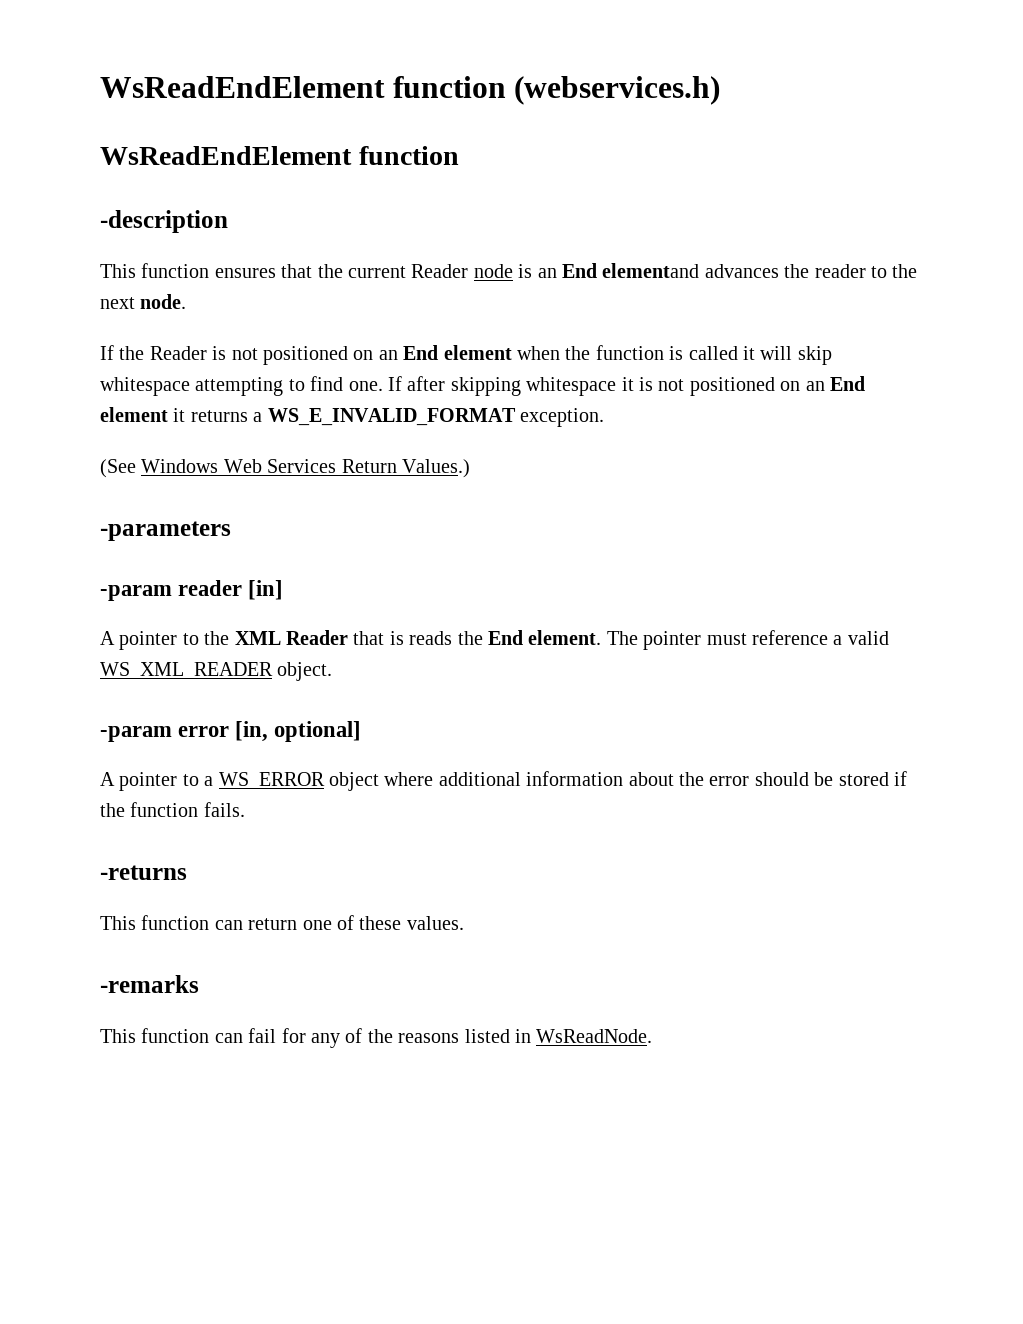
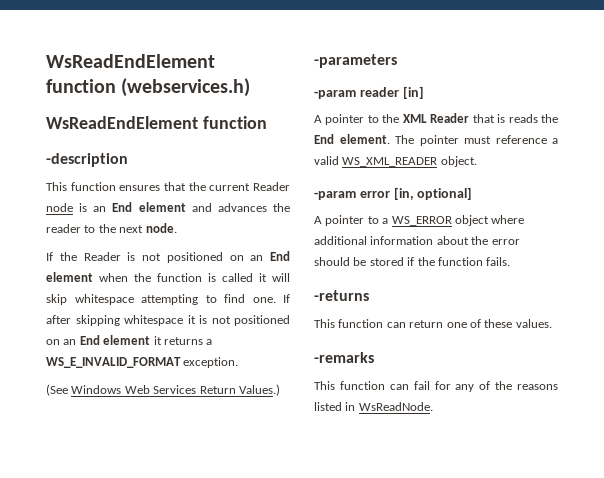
[602,263,700,278] elementand -> [138,202,212,212] element and

